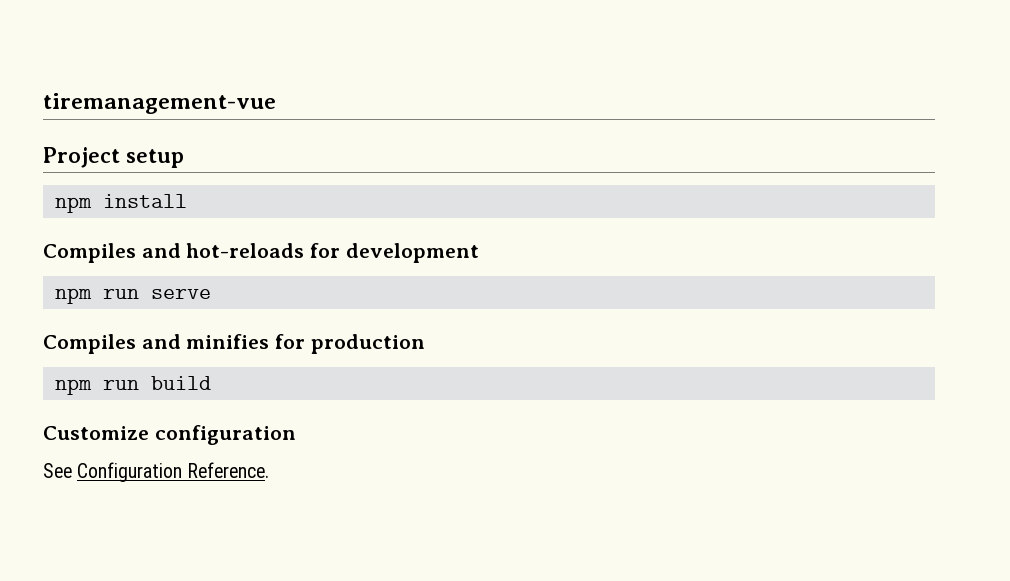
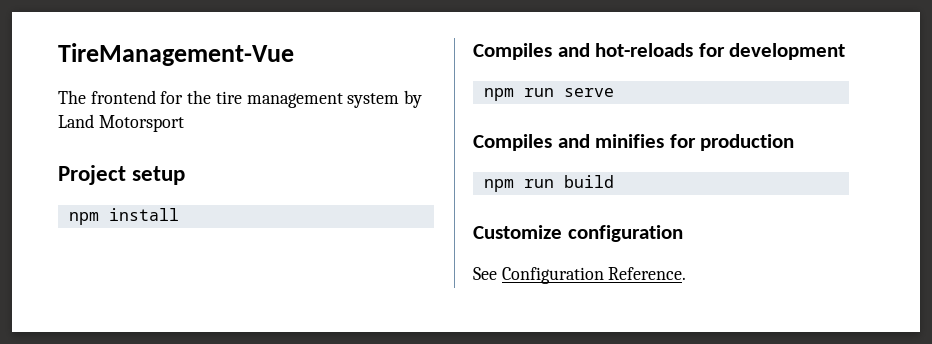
[43,93,276,114] tiremanagement-vue -> [58,43,294,66] [58,90,423,108] [58,114,184,132] TireManagement-Vue // The frontend for the tire management system by Land Motorsport

